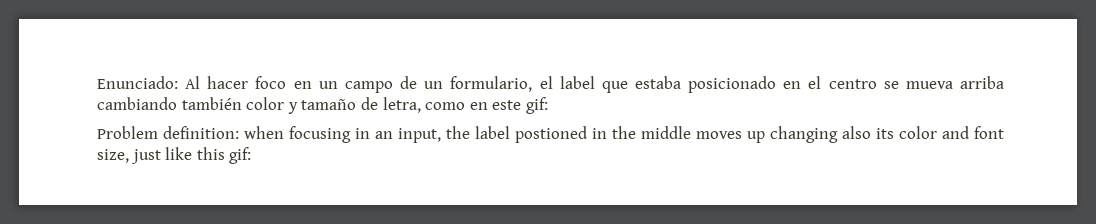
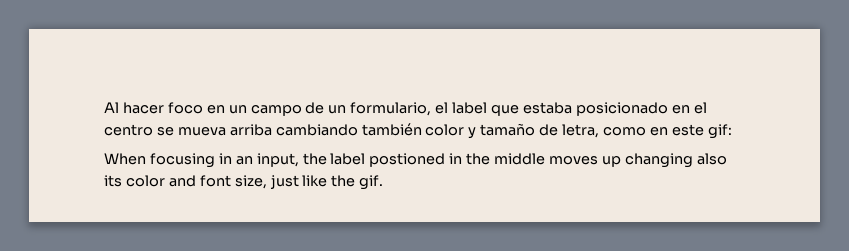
[97,76,178,89] Enunciado: -> (104, 107) none
[97,126,284,139] Problem definition: when -> [104,153,146,165] When
[196,147,252,164] this gif: -> [331,175,384,190] the gif.

